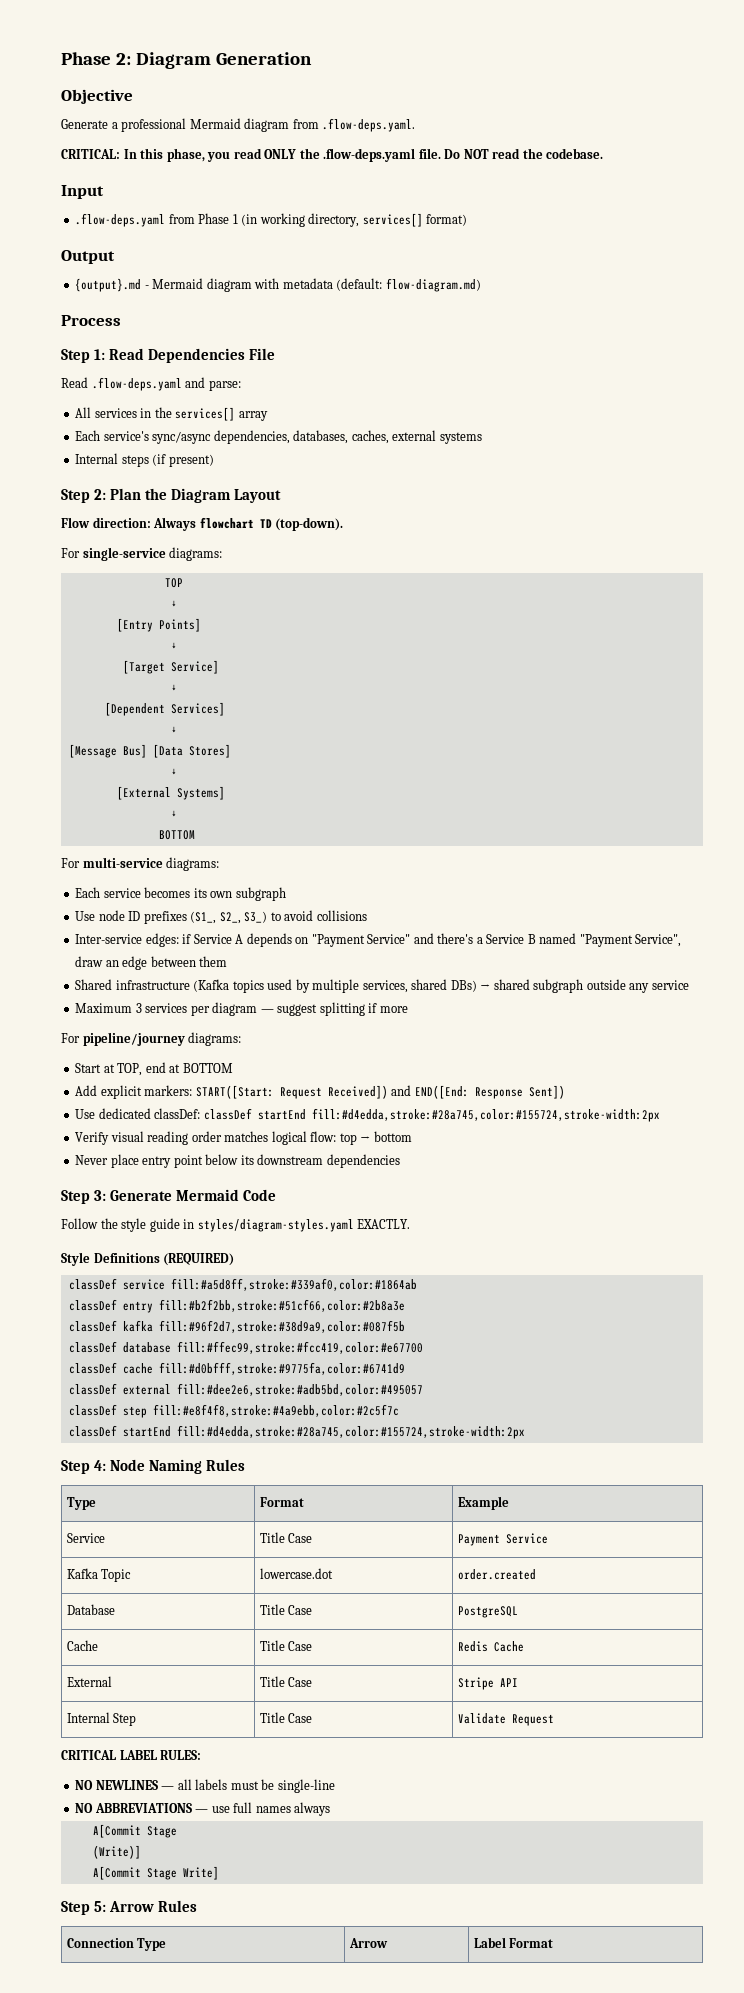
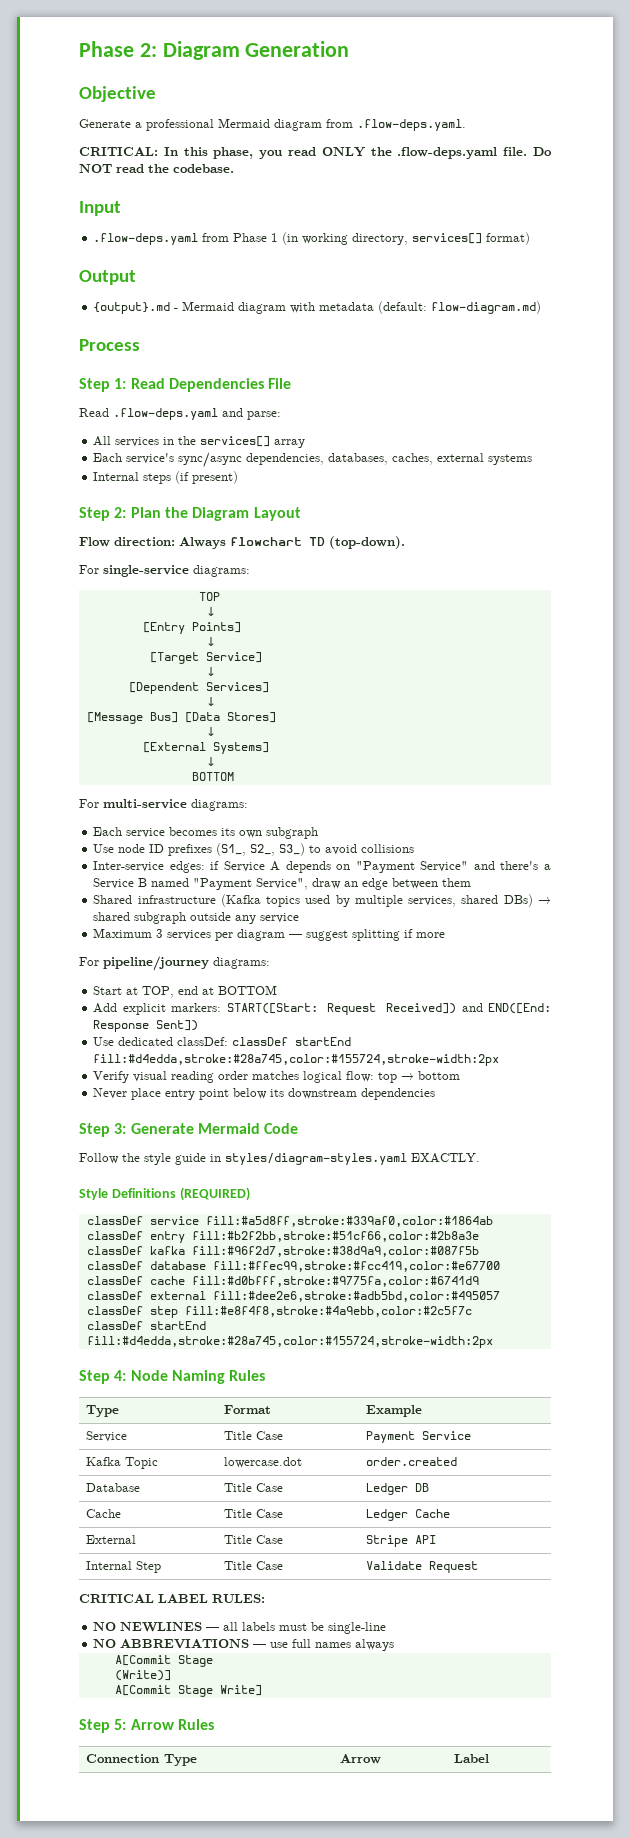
[457,1606,518,1618] PostgreSQL -> [366,1483,430,1495] Ledger DB
[457,1641,488,1652] Redis -> [366,1509,409,1521] Ledger
[509,1938,554,1948] Format -> (490, 1758) none

